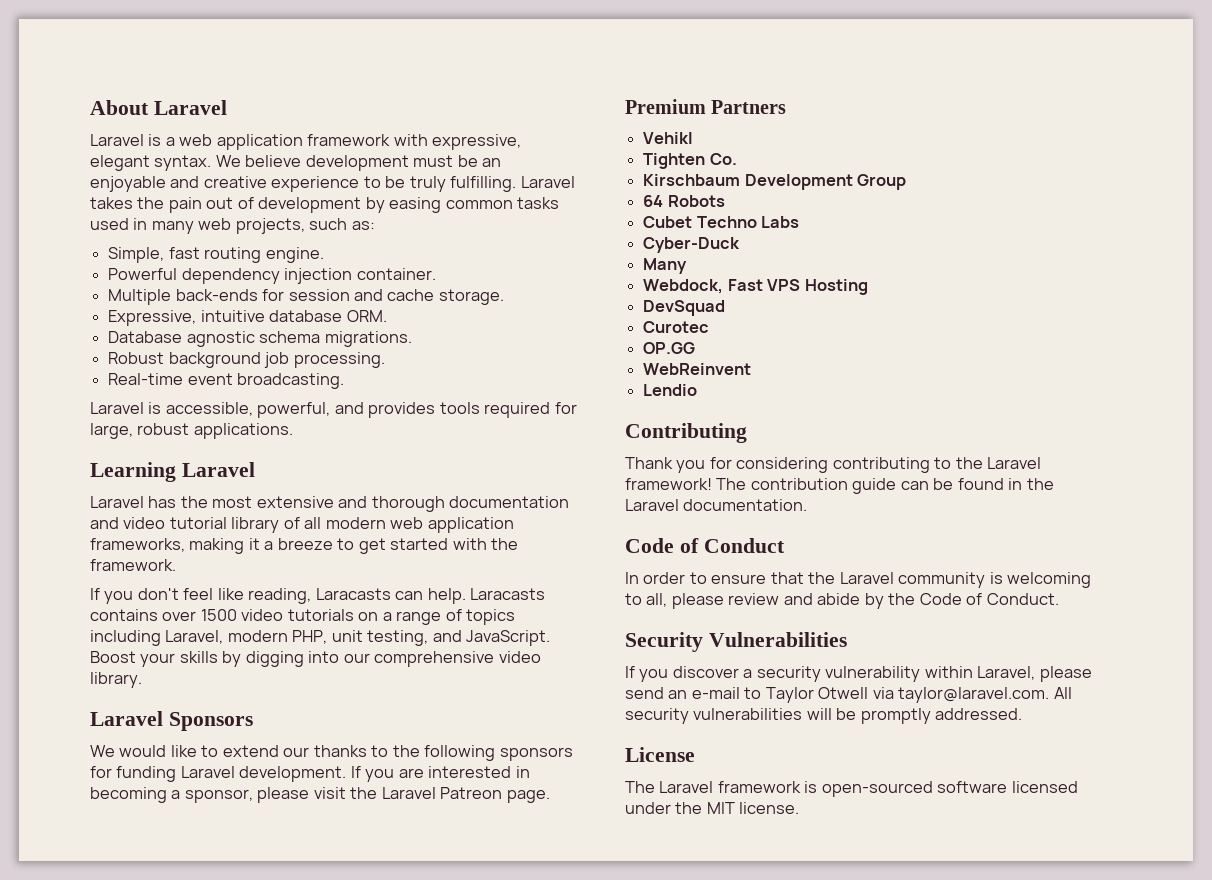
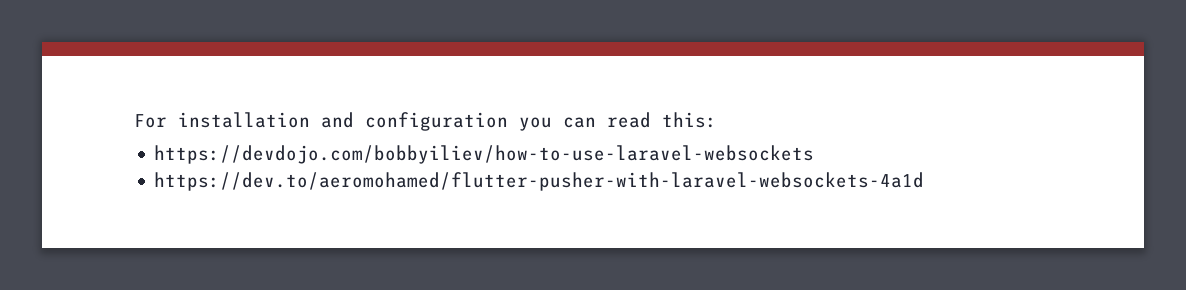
[90,100,227,115] [90,134,522,150] [90,155,502,171] [90,176,575,192] [90,197,560,213] [90,218,375,234] [108,247,324,263] [108,268,436,284] [108,289,504,305] [108,310,387,326] [108,331,412,347] [108,352,385,368] [108,373,345,389] [90,402,577,418] [90,423,293,439] [90,462,255,482] [90,496,570,512] [90,517,514,533] [90,538,519,554] [90,559,176,571] [90,588,546,604] [90,609,516,625] [90,630,551,646] [90,651,541,667] [90,672,142,688] [90,711,253,731] [90,745,573,761] [90,766,530,782] [90,787,550,803] [625,99,787,114] [643,132,694,144] [643,153,737,169] [643,174,907,190] [643,195,725,207] [643,216,800,228] [643,237,741,253] [643,258,688,274] [643,279,868,295] [643,300,726,316] [643,321,710,333] [643,342,696,354] [643,363,752,375] [643,384,698,396] [625,423,747,443] [625,457,1042,473] [625,478,1054,494] [625,499,808,511] [625,538,785,553] [625,572,1092,588] [625,593,1059,609] [625,632,847,652] [625,666,1092,682] [625,687,1072,703] [625,708,1023,724] [625,747,695,762] [625,781,1078,797] [625,802,800,814] About Laravel // Laravel is a web application framework with expressive, elegant syntax. We believe development must be an enjoyable and creative experience to be truly fulfilling. Laravel takes the pain out of development by easing common tasks used in many web projects, such as: // Simple, fast routing engine. // Powerful dependency injection container. // Multiple back-ends for session and cache storage. // Expressive, intuitive database ORM. // Database agnostic schema migrations. // Robust background job processing. // Real-time event broadcasting. // Laravel is accessible, powerful, and provides tools required for large, robust applications. // Learning Laravel // Laravel has the most extensive and thorough documentation and video tutorial library of all modern web application frameworks, making it a breeze to get started with the framework. // If you don't feel like reading, Laracasts can help. Laracasts contains over 1500 video tutorials on a range of topics including Laravel, modern PHP, unit testing, and JavaScript. Boost your skills by digging into our comprehensive video library. // Laravel Sponsors // We would like to extend our thanks to the following sponsors for funding Laravel development. If you are interested in becoming a sponsor, please visit the Laravel Patreon page. // Premium Partners // Vehikl // Tighten Co. // Kirschbaum Development Group // 64 Robots // Cubet Techno Labs // Cyber-Duck // Many // Webdock, Fast VPS Hosting // DevSquad // Curotec // OP.GG // WebReinvent // Lendio // Contributing // Thank you for considering contributing to the Laravel framework! The contribution guide can be found in the Laravel documentation. // Code of Conduct // In order to ensure that the Laravel community is welcoming to all, please review and abide by the Code of Conduct. // Security Vulnerabilities // If you discover a security vulnerability within Laravel, please send an e-mail to Taylor Otwell via taylor@laravel.com. All security vulnerabilities will be promptly addressed. // License // The Laravel framework is open-sourced software licensed under the MIT license. -> [134,112,717,131] [154,145,815,164] [154,172,925,191] For installation and configuration you can read this: // https://devdojo.com/bobbyiliev/how-to-use-laravel-websockets // https://dev.to/aeromohamed/flutter-pusher-with-laravel-websockets-4a1d

